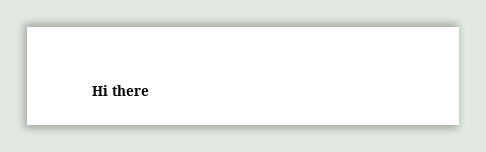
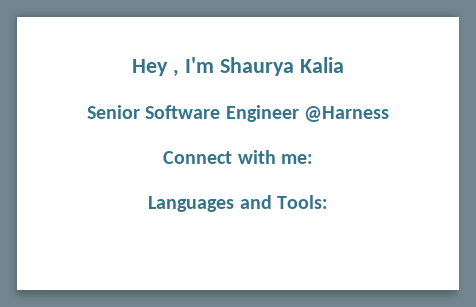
[92,85,149,96] Hi there -> [132,57,344,77] [87,105,389,122] [163,150,313,164] [148,195,328,212] Hey , I'm Shaurya Kalia // Senior Software Engineer @Harness // Connect with me: // Languages and Tools:

